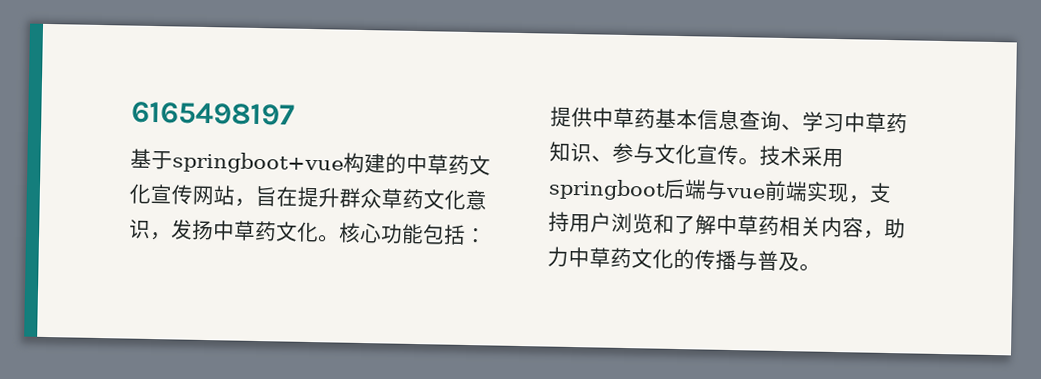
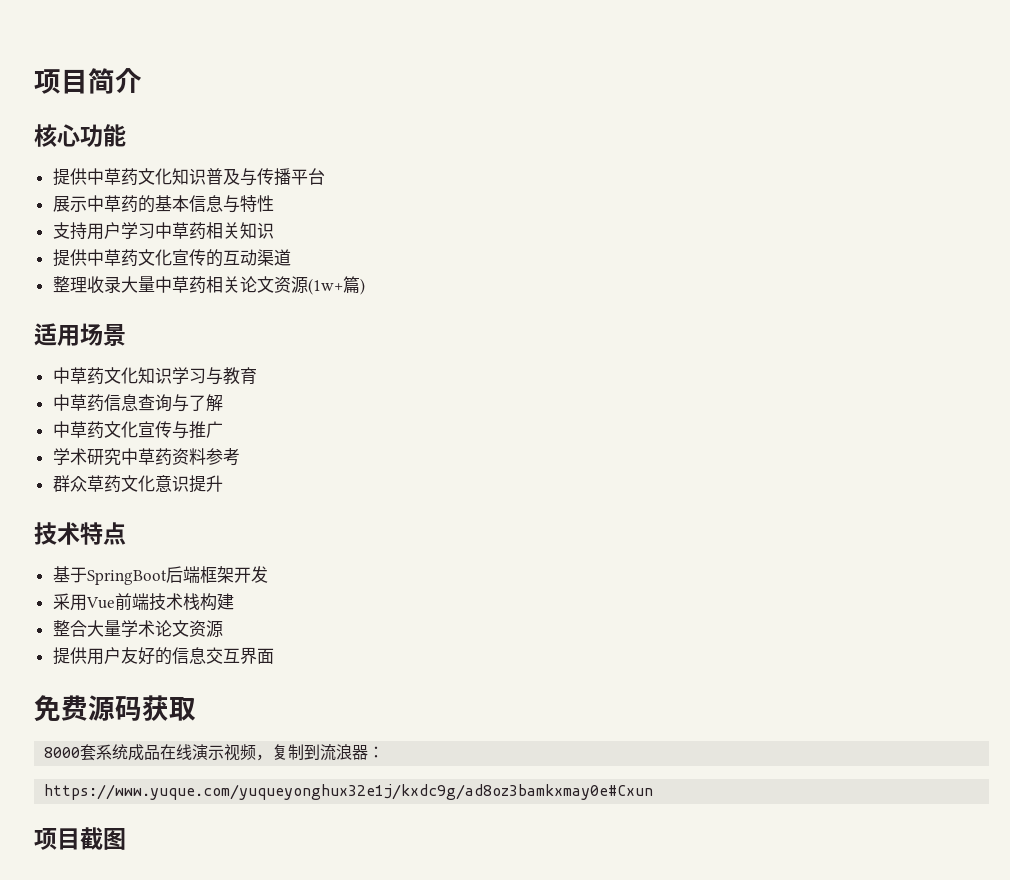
[131,101,295,126] [130,148,491,176] [129,183,487,211] [128,219,487,245] [550,106,908,134] [549,141,844,168] [548,178,892,204] [548,211,906,239] [547,246,821,272] 6165498197 // 基于springboot+vue构建的中草药文化宣传网站，旨在提升群众草药文化意识，发扬中草药文化。核心功能包括：提供中草药基本信息查询、学习中草药知识、参与文化宣传。技术采用springboot后端与vue前端实现，支持用户浏览和了解中草药相关内容，助力中草药文化的传播与普及。 -> [34,68,142,94] [34,124,126,147] [52,168,325,186] [52,195,274,213] [52,222,274,240] [52,249,291,267] [52,276,365,295] [34,323,126,346] [52,367,257,385] [52,394,223,412] [52,421,223,439] [52,448,240,466] [52,475,223,493] [34,522,126,545] [52,566,268,585] [52,593,234,611] [52,620,223,638] [52,647,274,665] [34,695,196,722] [44,744,385,761] [44,784,654,800] [34,827,126,850] 项目简介 // 核心功能 // 提供中草药文化知识普及与传播平台 // 展示中草药的基本信息与特性 // 支持用户学习中草药相关知识 // 提供中草药文化宣传的互动渠道 // 整理收录大量中草药相关论文资源(1w+篇) // 适用场景 // 中草药文化知识学习与教育 // 中草药信息查询与了解 // 中草药文化宣传与推广 // 学术研究中草药资料参考 // 群众草药文化意识提升 // 技术特点 // 基于SpringBoot后端框架开发 // 采用Vue前端技术栈构建 // 整合大量学术论文资源 // 提供用户友好的信息交互界面 // 免费源码获取 // 8000套系统成品在线演示视频，复制到流浪器： // https://www.yuque.com/yuqueyonghux32e1j/kxdc9g/ad8oz3bamkxmay0e#Cxun // 项目截图

